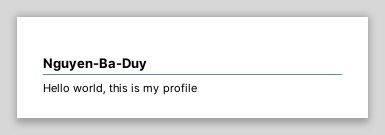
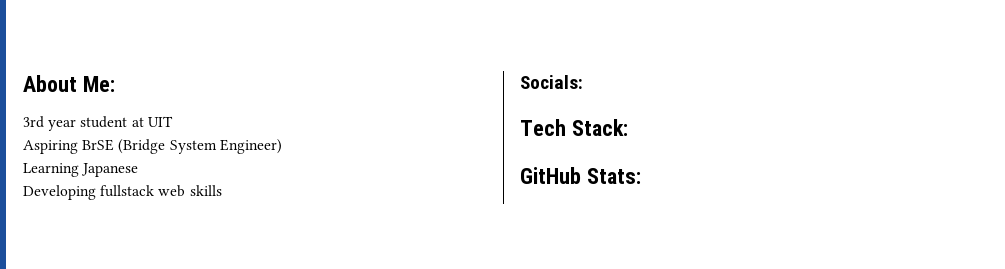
[43,58,147,71] [43,83,197,95] Nguyen-Ba-Duy // Hello world, this is my profile -> [23,75,115,92] [23,116,173,131] [23,139,282,154] [23,163,139,177] [23,185,222,200] [520,75,583,89] [520,119,628,136] [520,167,641,184] About Me: // 3rd year student at UIT // Aspiring BrSE (Bridge System Engineer) // Learning Japanese // Developing fullstack web skills // Socials: // Tech Stack: // GitHub Stats:

